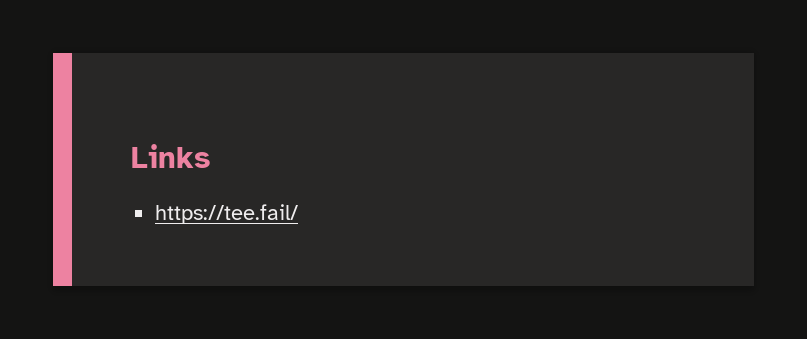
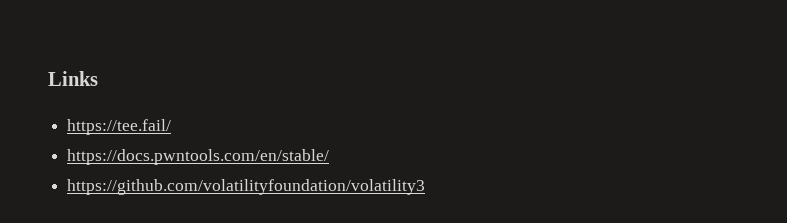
(299, 214) none -> [67,149,330,165] [67,179,426,195] // https://docs.pwntools.com/en/stable/ // https://github.com/volatilityfoundation/volatility3

